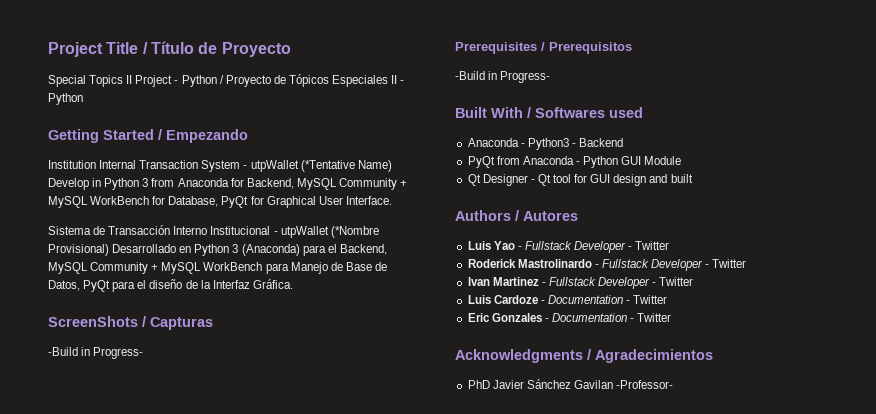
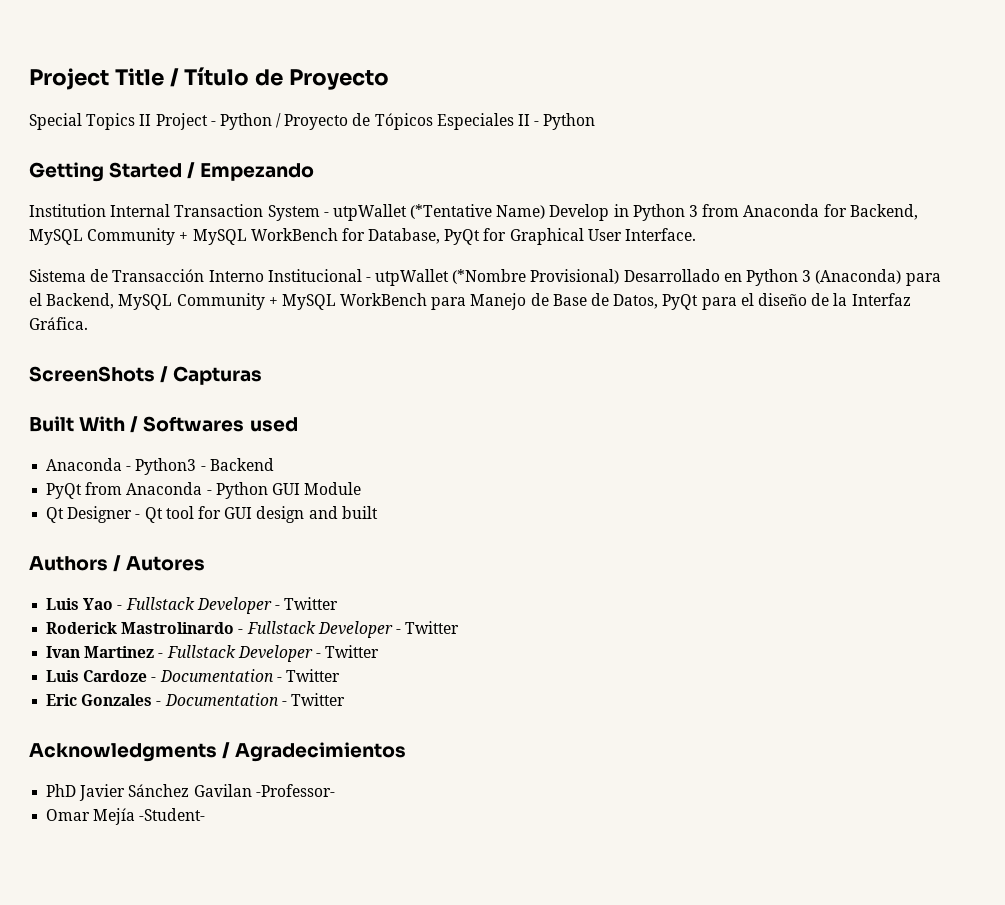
[48,347,144,359] [455,42,632,54] [455,71,551,83] // -Build in Progress- // Prerequisites / Prerequisitos // -Build in Progress- -> (263, 375) none
(674, 384) none -> [46,808,206,825] // Omar Mejía -Student-

